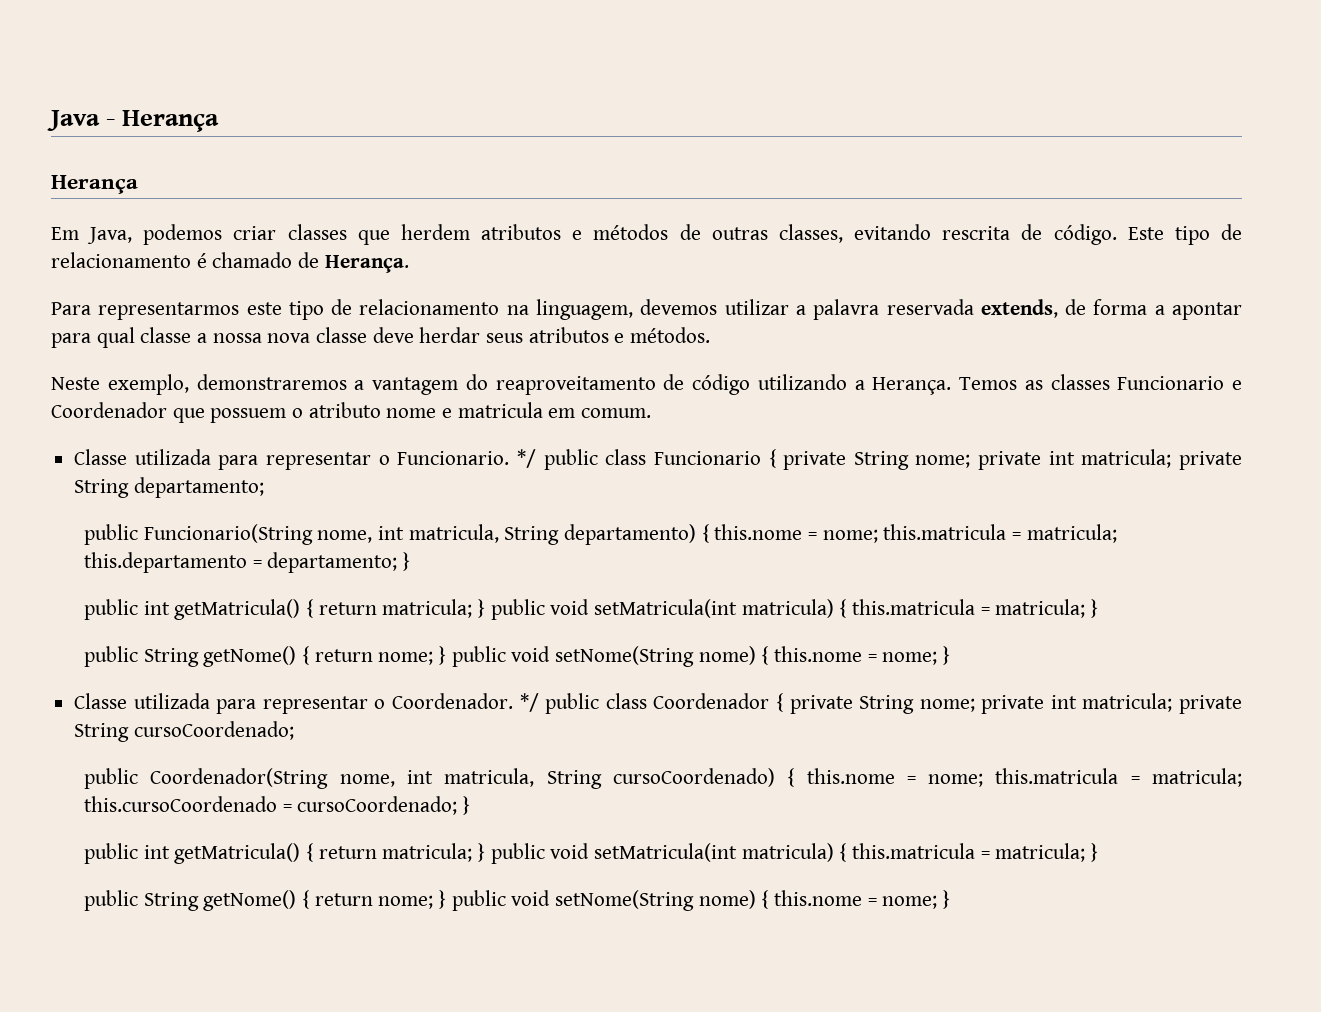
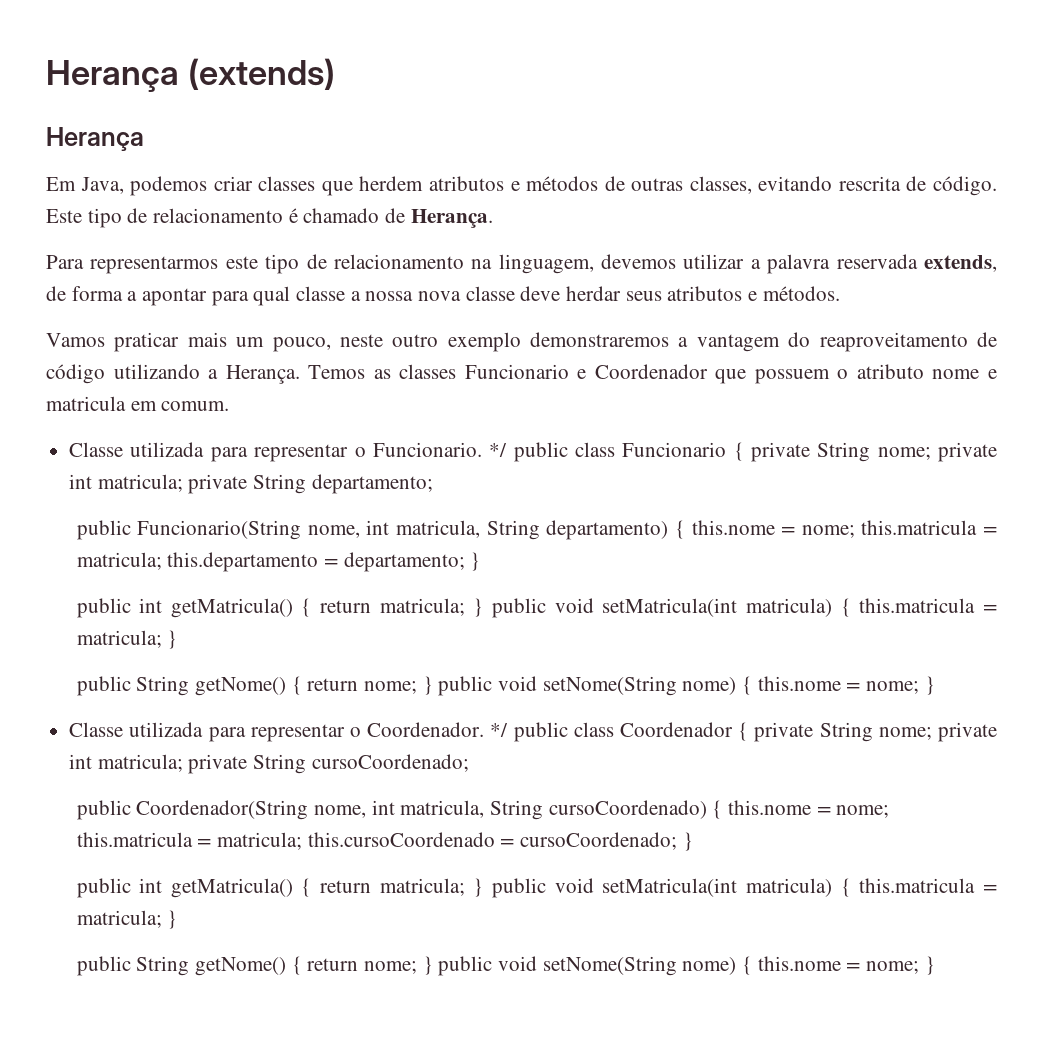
[47,110,219,132] Java - Herança -> [46,58,336,92] Herança (extends)
[51,374,189,395] Neste exemplo, -> [46,332,521,352] Vamos praticar mais um pouco, neste outro exemplo

